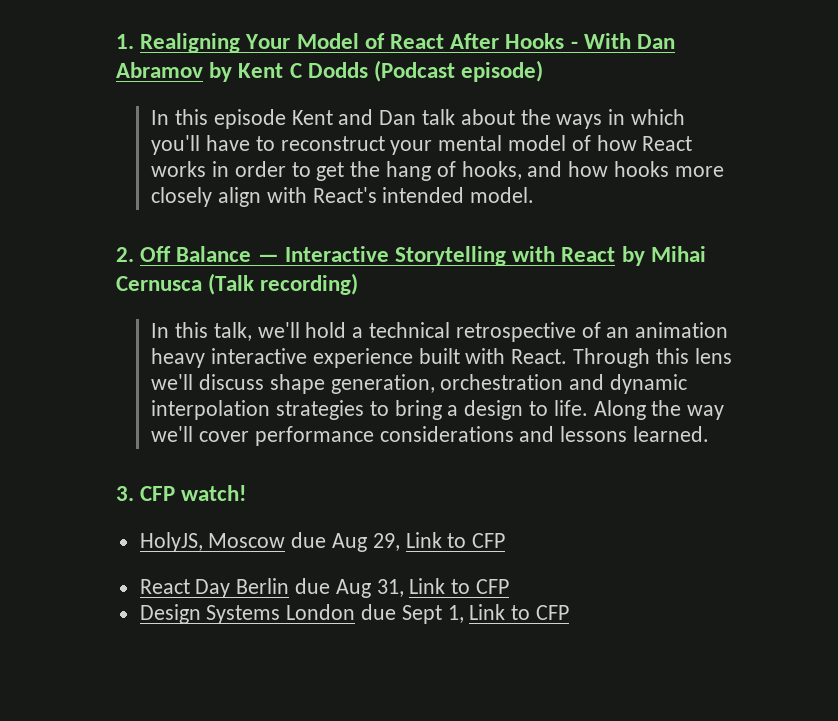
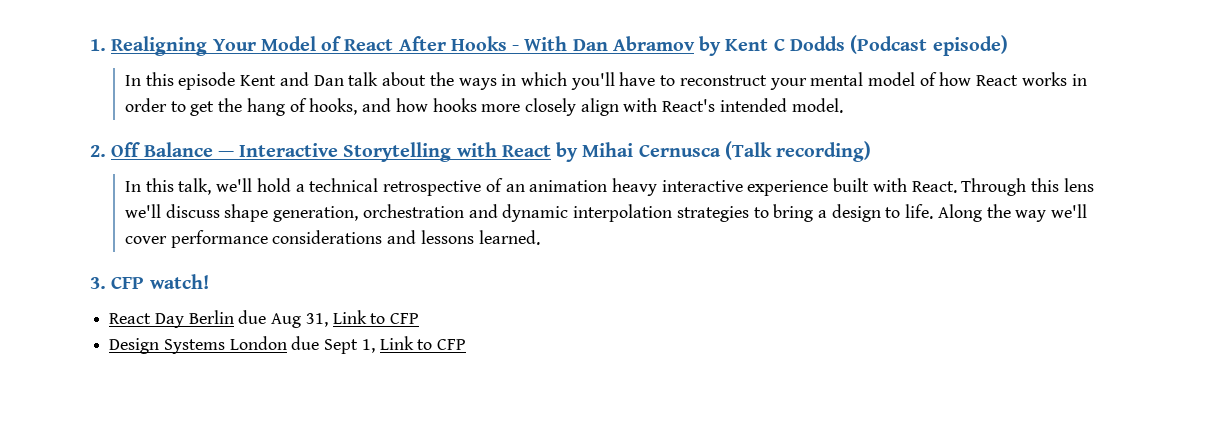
[139,532,506,552] // HolyJS, Moscow due Aug 29, Link to CFP -> (209, 281) none

